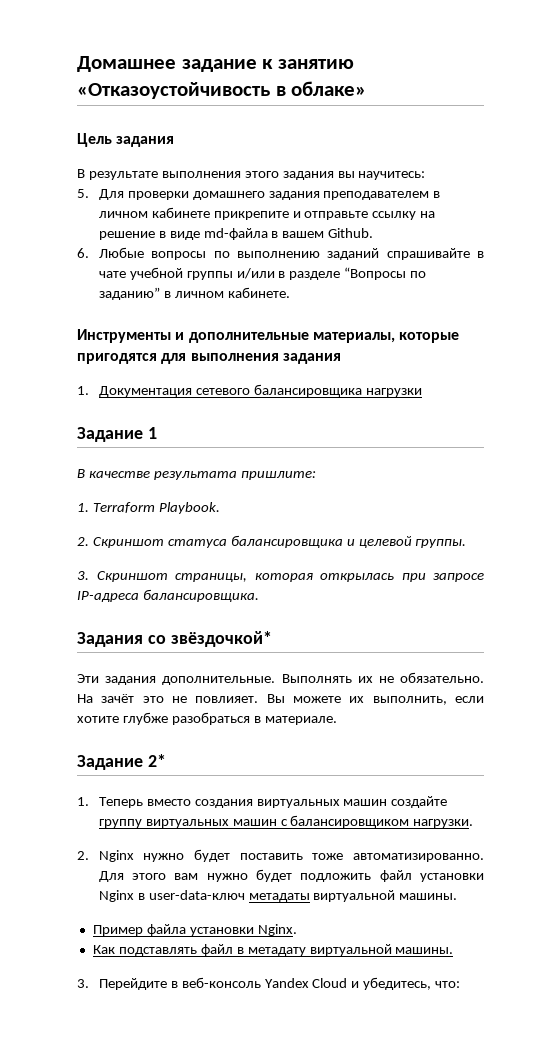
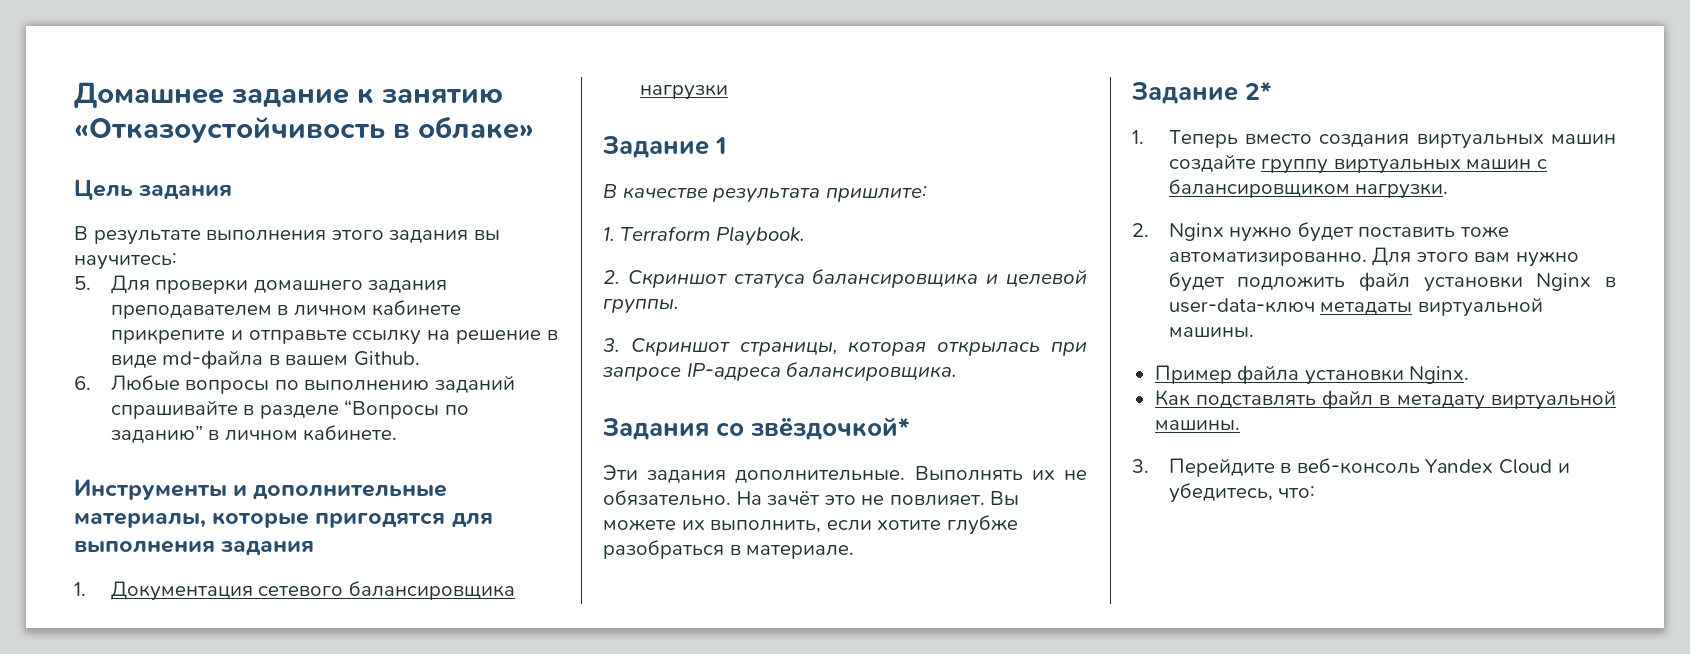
[98,267,286,280] чате учебной группы и/или в -> (255, 410) none

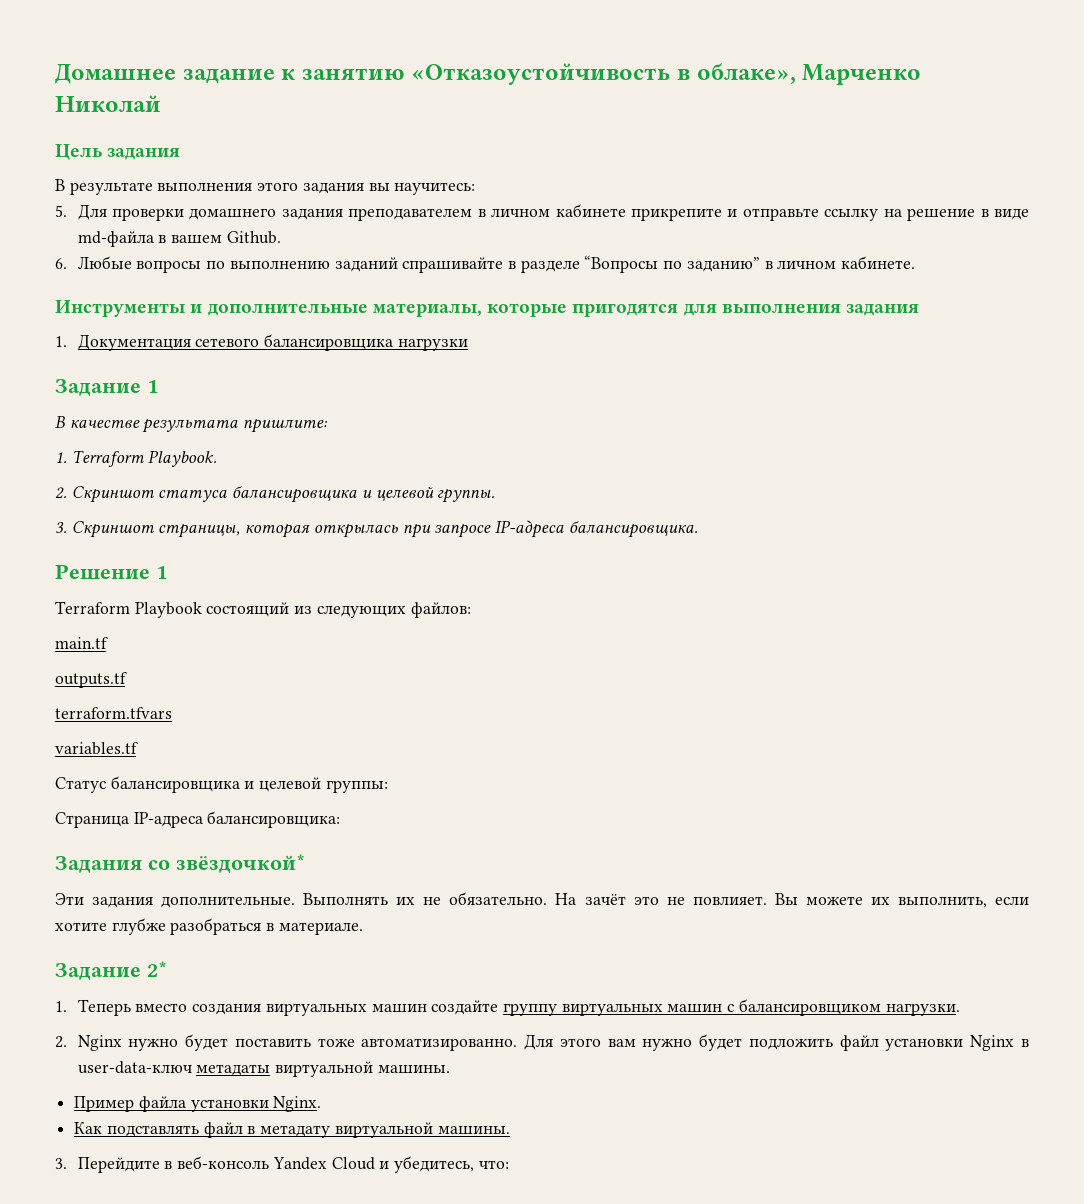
[418,116,534,140] облаке» -> [696,63,922,85] [55,95,161,112] облаке», Марченко Николай
(958, 371) none -> [55,564,167,579] [55,601,471,618] [55,637,108,649] [55,672,127,688] [55,707,172,719] [55,742,138,755] [55,776,388,793] [55,811,341,828] // Решение 1 // Terraform Playbook состоящий из следующих файлов: // main.tf // outputs.tf // terraform.tfvars // variables.tf // Статус балансировщика и целевой группы: // Страница IP-адреса балансировщика:

